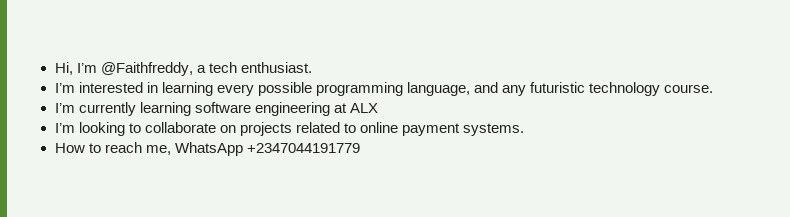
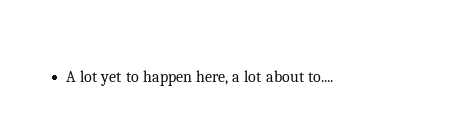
[54,62,312,76] [54,82,714,96] [54,102,378,116] [54,122,524,136] [54,142,360,156] Hi, I’m @Faithfreddy, a tech enthusiast. // I’m interested in learning every possible programming language, and any futuristic technology course. // I’m currently learning software engineering at ALX // I’m looking to collaborate on projects related to online payment systems. // How to reach me, WhatsApp +2347044191779 -> [66,70,333,86] A lot yet to happen here, a lot about to....

